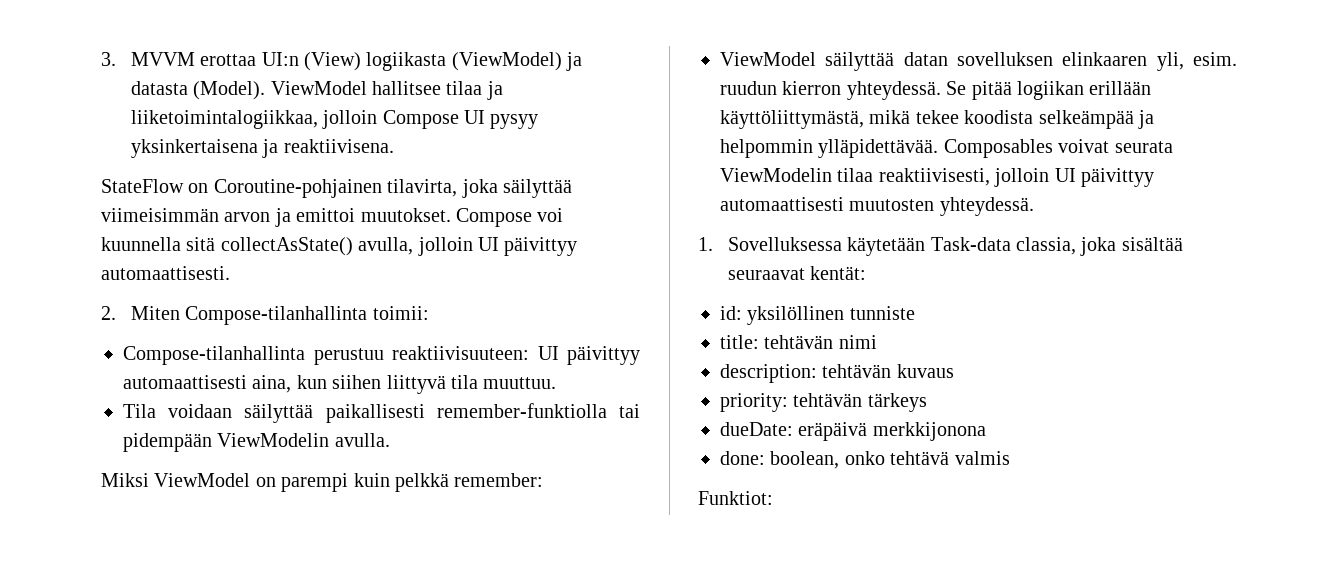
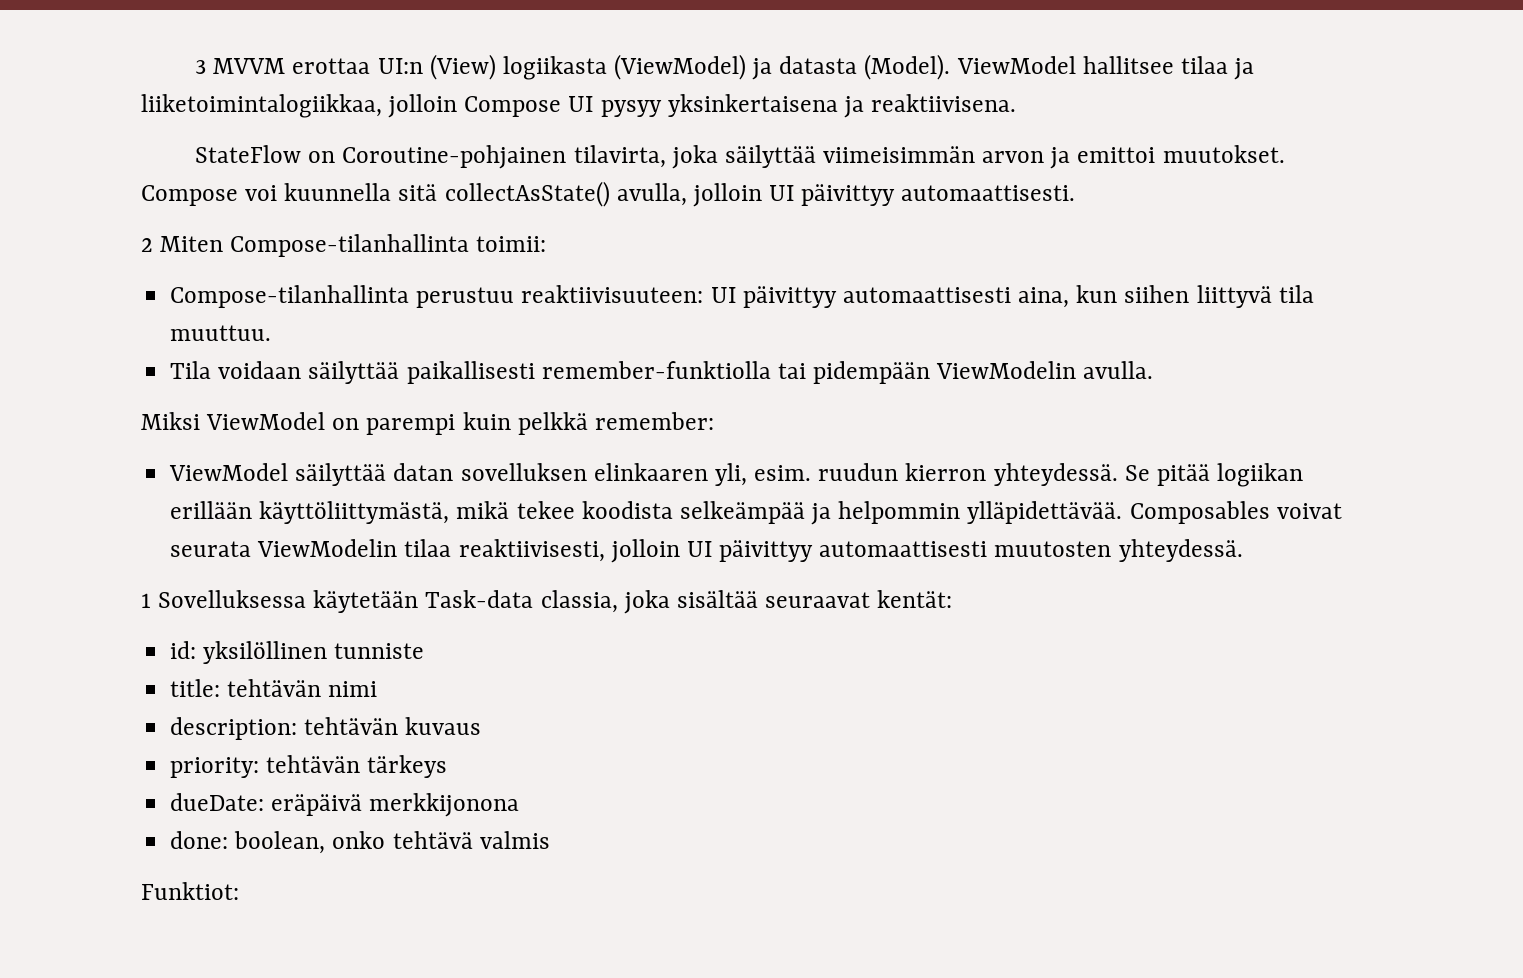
[101,52,116,66] 3. -> [195,60,207,74] 3
[101,306,116,320] 2. -> [141,238,153,252] 2
[698,237,713,251] 1. -> [141,593,151,608] 1

